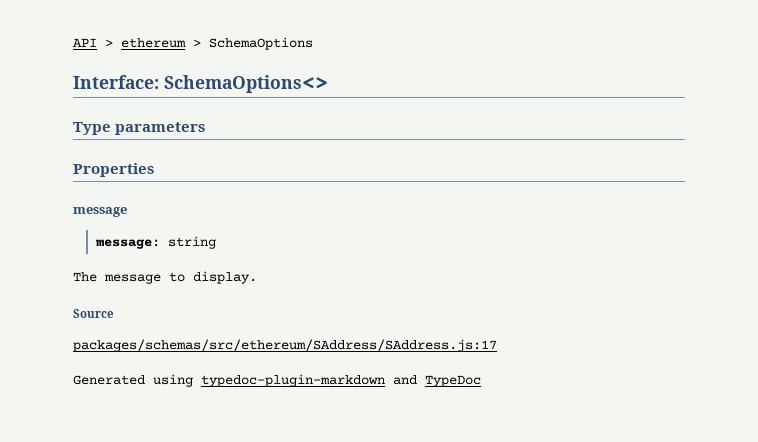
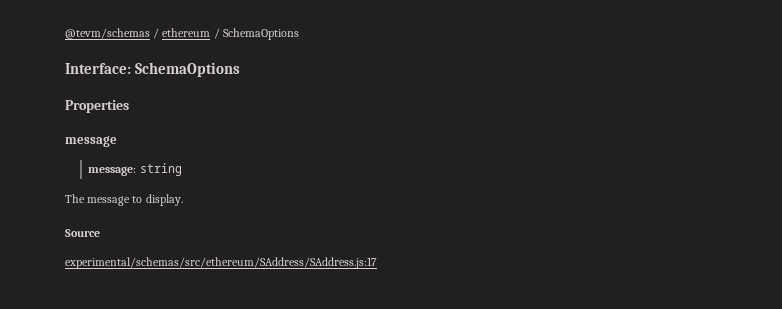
[73,38,201,48] API > ethereum > -> [65,28,220,39] @tevm/schemas / ethereum /
[164,75,328,93] [73,122,206,135] SchemaOptions<> // Type parameters -> [135,62,241,77] SchemaOptions
[73,339,497,352] [73,374,481,387] packages/schemas/src/ethereum/SAddress/SAddress.js:17 // Generated using typedoc-plugin-markdown and TypeDoc -> [65,257,377,269] experimental/schemas/src/ethereum/SAddress/SAddress.js:17

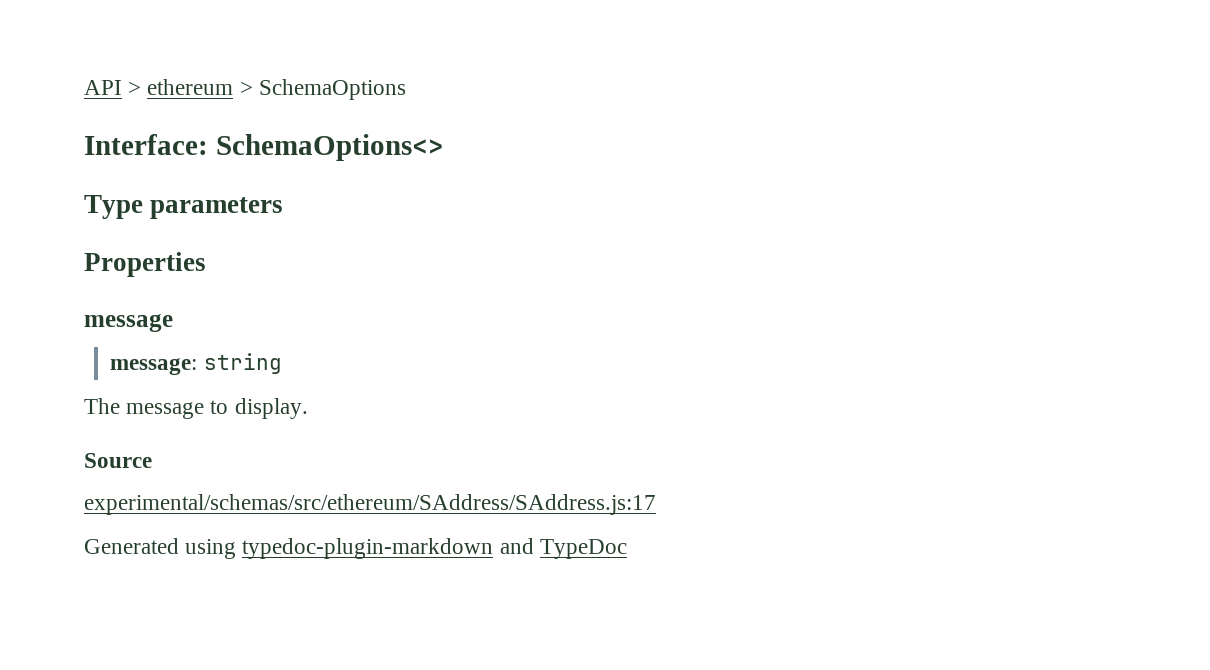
[65,28,220,39] @tevm/schemas / ethereum / -> [84,79,253,95] API > ethereum >
[135,62,241,77] SchemaOptions -> [215,134,444,161] [84,195,284,219] SchemaOptions<> // Type parameters
(377, 263) none -> [84,538,627,559] // Generated using typedoc-plugin-markdown and TypeDoc

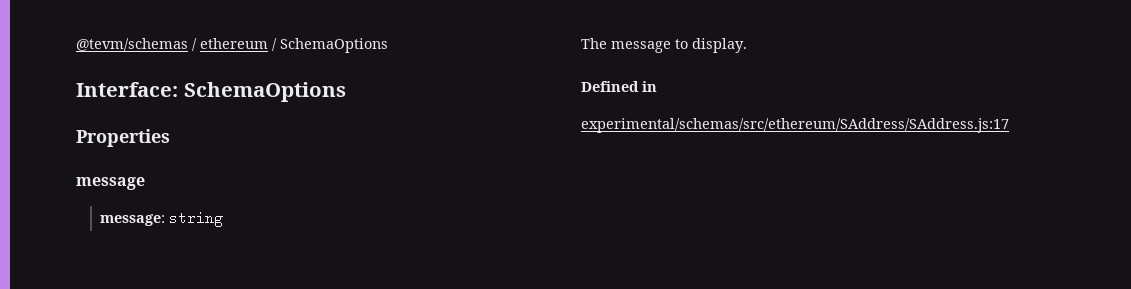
[84,79,253,95] API > ethereum > -> [76,38,277,51] @tevm/schemas / ethereum /
[215,134,444,161] [84,195,284,219] SchemaOptions<> // Type parameters -> [183,82,346,102] SchemaOptions
[84,453,152,468] Source -> [581,81,657,92] Defined in
[84,538,627,559] // Generated using typedoc-plugin-markdown and TypeDoc -> (1009, 125) none

